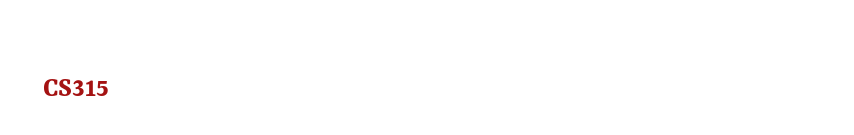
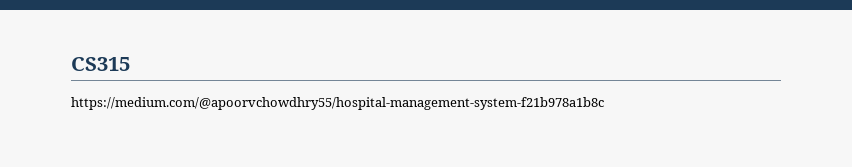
(109, 87) none -> [71,97,604,110] // https://medium.com/@apoorvchowdhry55/hospital-management-system-f21b978a1b8c

